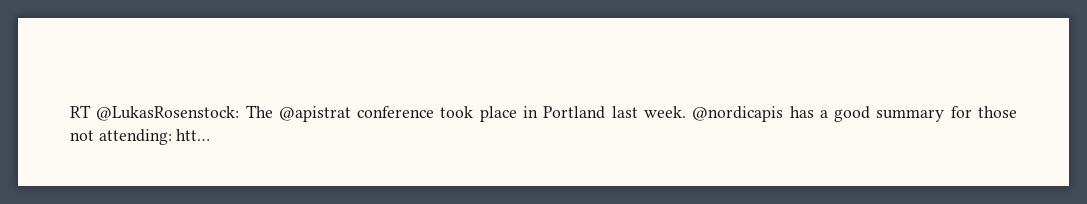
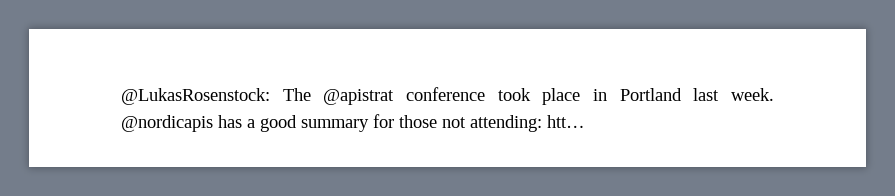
[70,105,91,118] RT -> (121, 96) none

